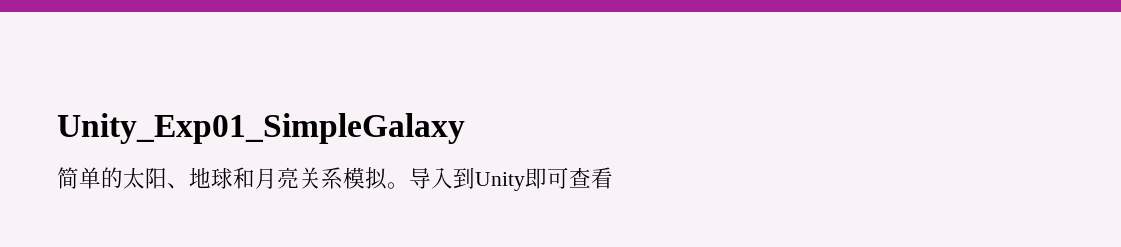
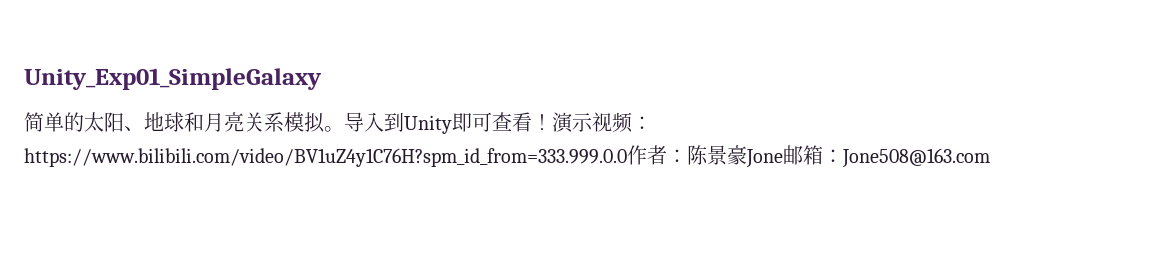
(613, 178) none -> [532,112,652,133] [24,145,990,168] ！演示视频：https://www.bilibili.com/video/BV1uZ4y1C76H?spm_id_from=333.999.0.0作者：陈景豪Jone邮箱：Jone508@163.com

